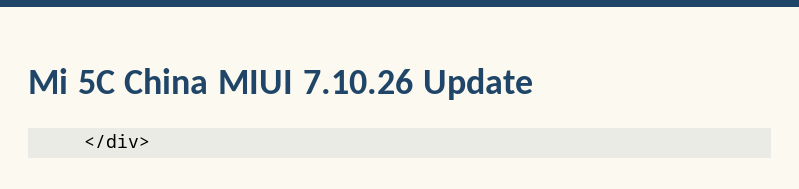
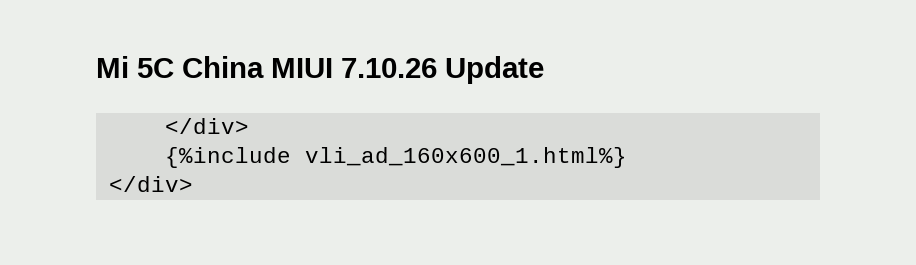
(150, 141) none -> [165,147,628,168] [109,176,194,192] // {%include vli_ad_160x600_1.html%} // </div>

